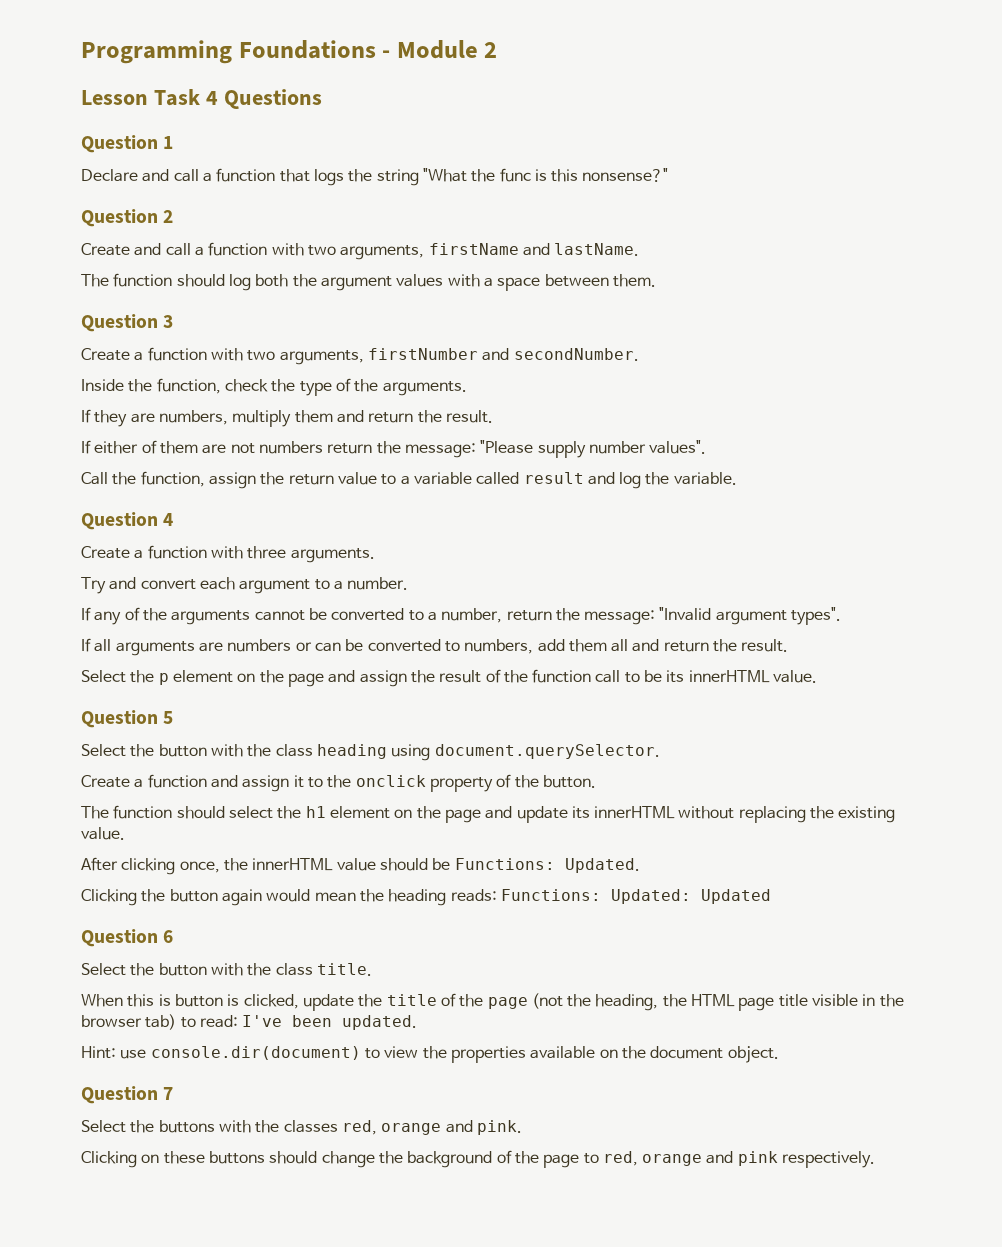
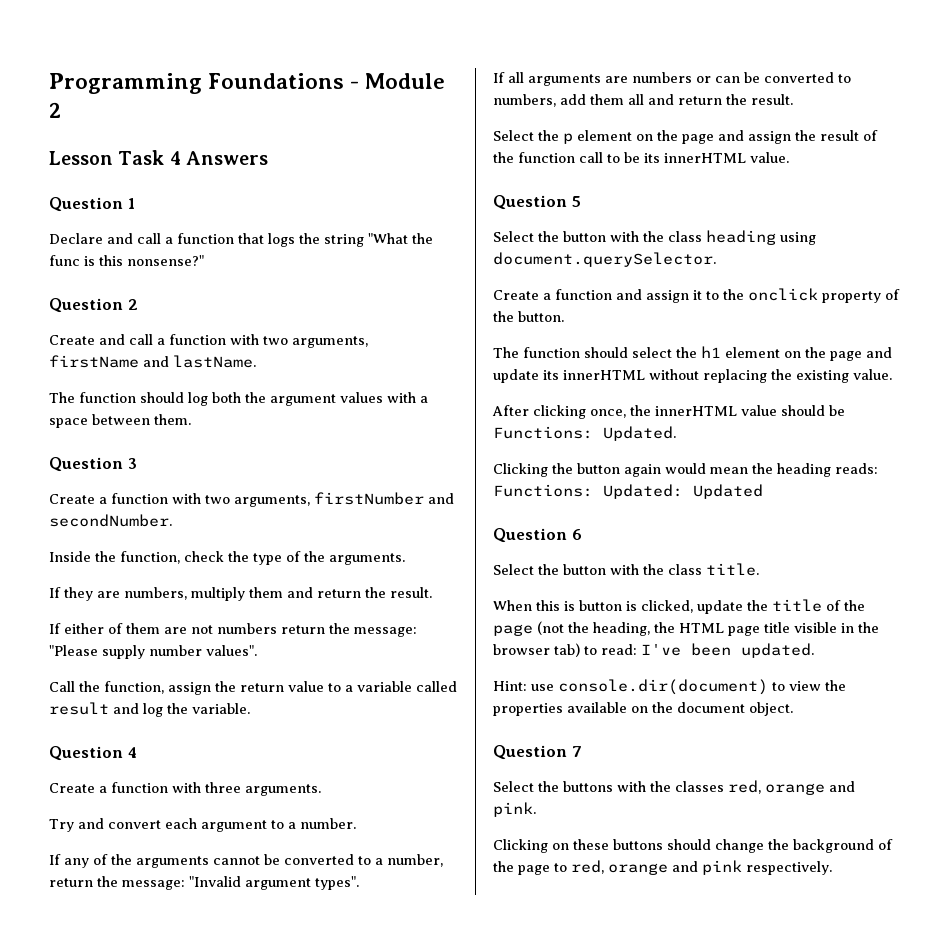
[223,89,322,109] Questions -> [185,151,268,165] Answers

